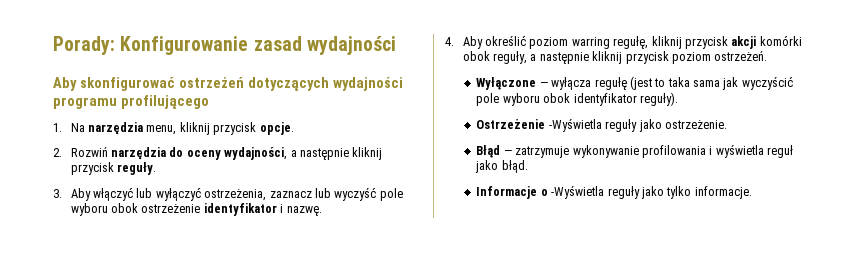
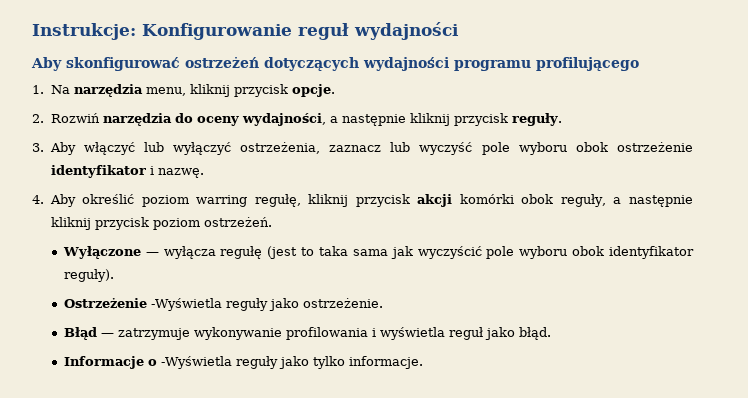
[53,36,302,55] Porady: Konfigurowanie zasad -> [32,23,349,40] Instrukcje: Konfigurowanie reguł

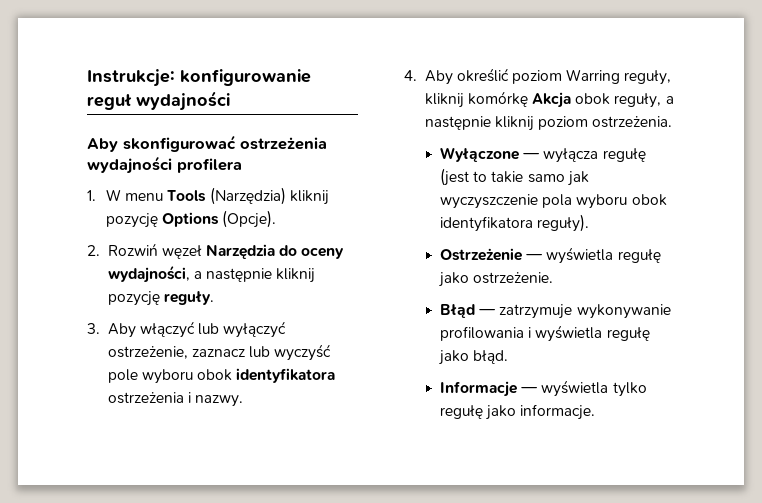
[142,23,292,40] Konfigurowanie -> [180,69,311,86] konfigurowanie
[185,57,639,71] [32,84,335,97] ostrzeżeń dotyczących wydajności programu profilującego // 1. Na narzędzia menu, kliknij przycisk opcje. -> [240,137,327,150] [87,156,242,174] [87,187,329,205] [106,210,277,228] ostrzeżenia wydajności profilera // 1. W menu Tools (Narzędzia) kliknij pozycję Options (Opcje).
[102,113,172,126] narzędzia -> [161,244,276,259] węzeł Narzędzia
[453,113,508,126] przycisk -> [107,291,160,306] pozycję
[240,142,321,154] ostrzeżenia, -> [107,346,188,359] ostrzeżenie,
[616,142,693,152] [50,165,204,178] ostrzeżenie identyfikator i nazwę. -> [236,368,336,383] [107,392,244,407] identyfikatora ostrzeżenia i nazwy.
[196,194,514,207] warring regułę, kliknij przycisk akcji komórki -> [566,69,672,85] [424,91,572,108] Warring reguły, kliknij komórkę Akcja
[94,217,272,230] przycisk poziom ostrzeżeń. -> [538,116,673,130] poziom ostrzeżenia.
[318,246,694,259] taka sama jak wyczyścić pole wyboru obok identyfikator -> [491,171,589,186] [440,194,667,209] [440,216,534,232] takie samo jak wyczyszczenie pola wyboru obok identyfikatora
[150,298,268,311] -Wyświetla reguły -> [526,247,661,264] — wyświetla regułę
[448,327,484,340] reguł -> [606,327,650,341] regułę
[147,356,345,369] o -Wyświetla reguły jako tylko -> [521,380,647,397] [440,405,517,420] — wyświetla tylko regułę jako

